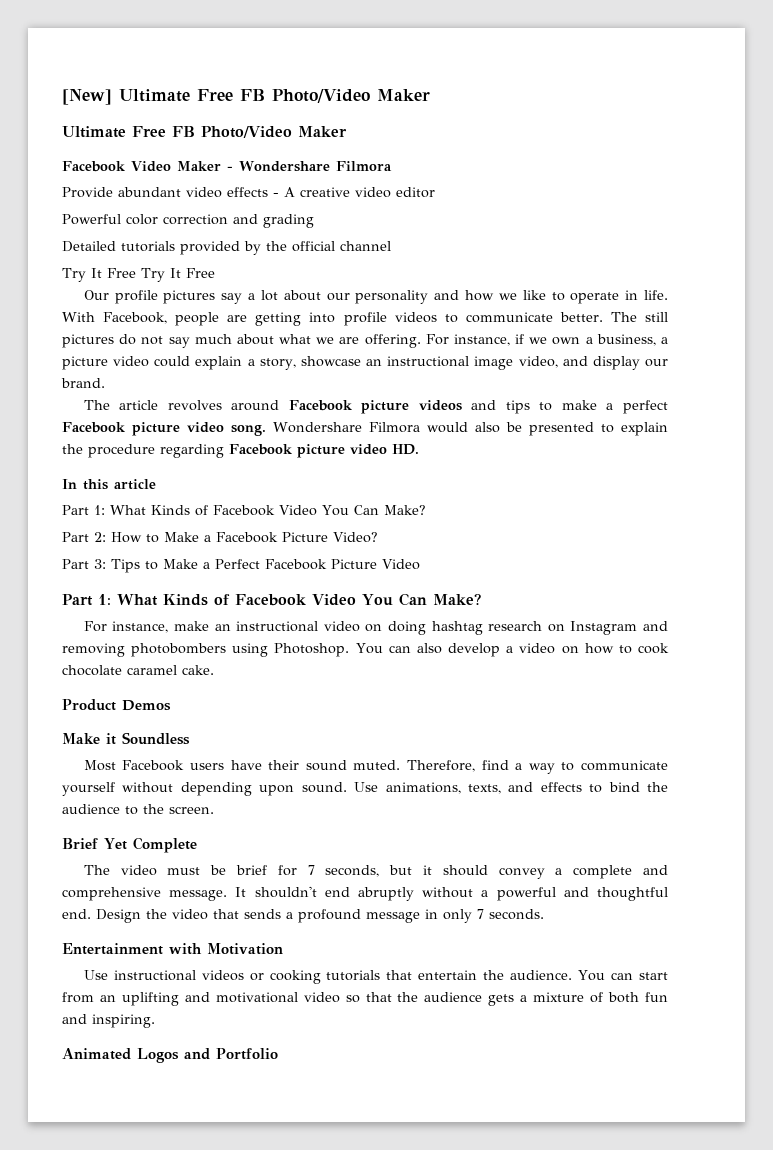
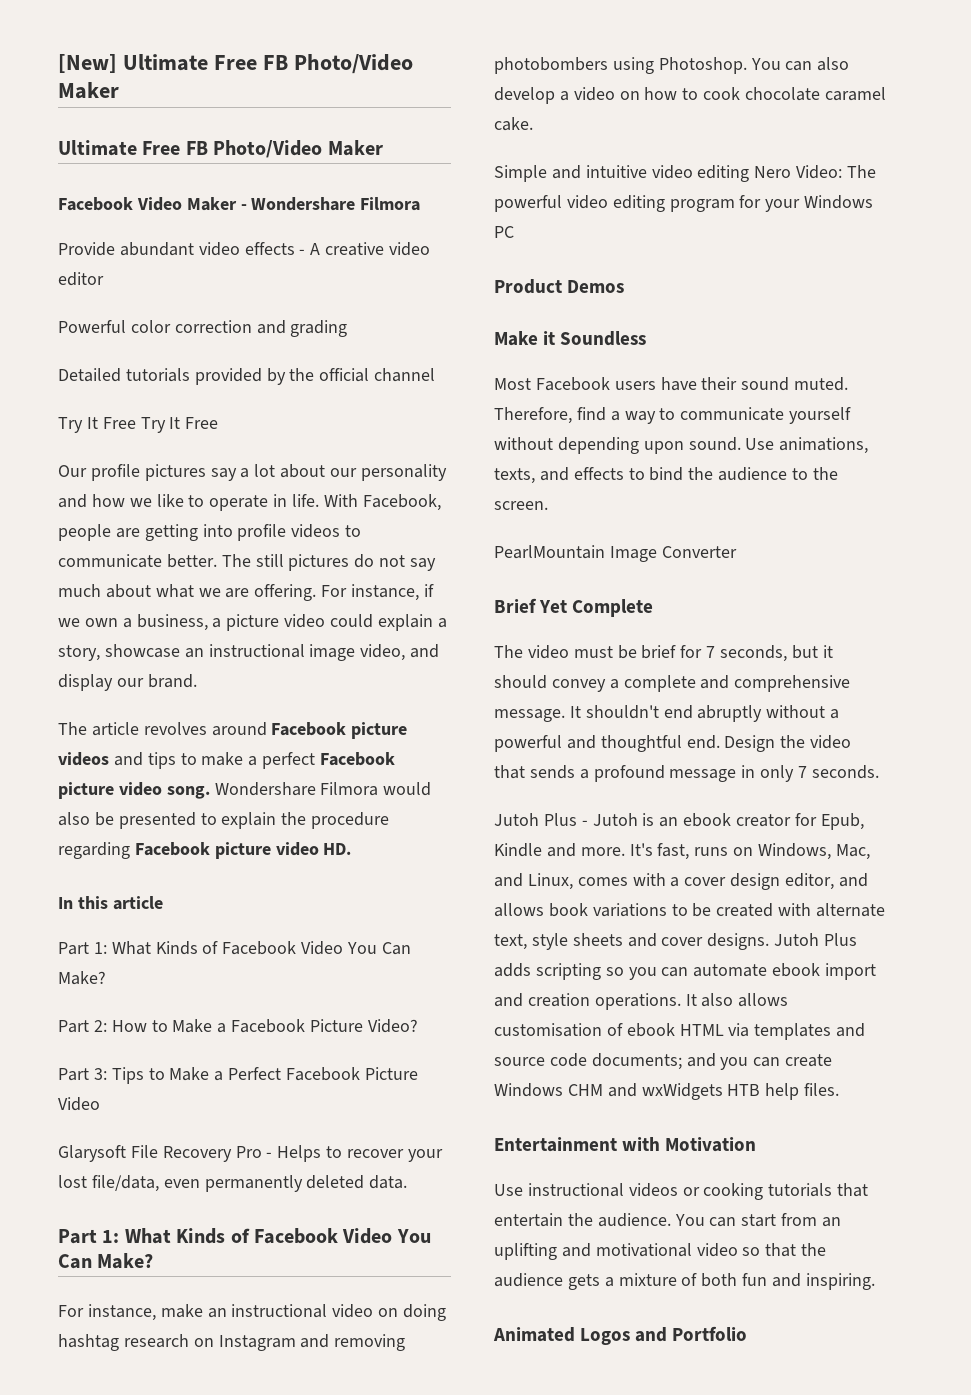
(420, 564) none -> [58,1145,443,1162] [58,1175,408,1192] // Glarysoft File Recovery Pro - Helps to recover your lost file/data, even permanently deleted data.
(214, 670) none -> [494,165,877,182] [494,195,874,212] [494,226,514,238] // Simple and intuitive video editing Nero Video: The powerful video editing program for your Windows PC
(214, 810) none -> [494,545,737,562] // PearlMountain Image Converter
(544, 914) none -> [494,813,864,830] [494,843,870,860] [494,873,868,890] [494,903,886,917] [494,933,858,950] [494,963,877,980] [494,993,789,1010] [494,1023,866,1040] [494,1053,833,1070] [494,1083,840,1100] // Jutoh Plus - Jutoh is an ebook creator for Epub, Kindle and more. It's fast, runs on Windows, Mac, and Linux, comes with a cover design editor, and allows book variations to be created with alternate text, style sheets and cover designs. Jutoh Plus adds scripting so you can automate ebook import and creation operations. It also allows customisation of ebook HTML via templates and source code documents; and you can create Windows CHM and wxWidgets HTB help files.

